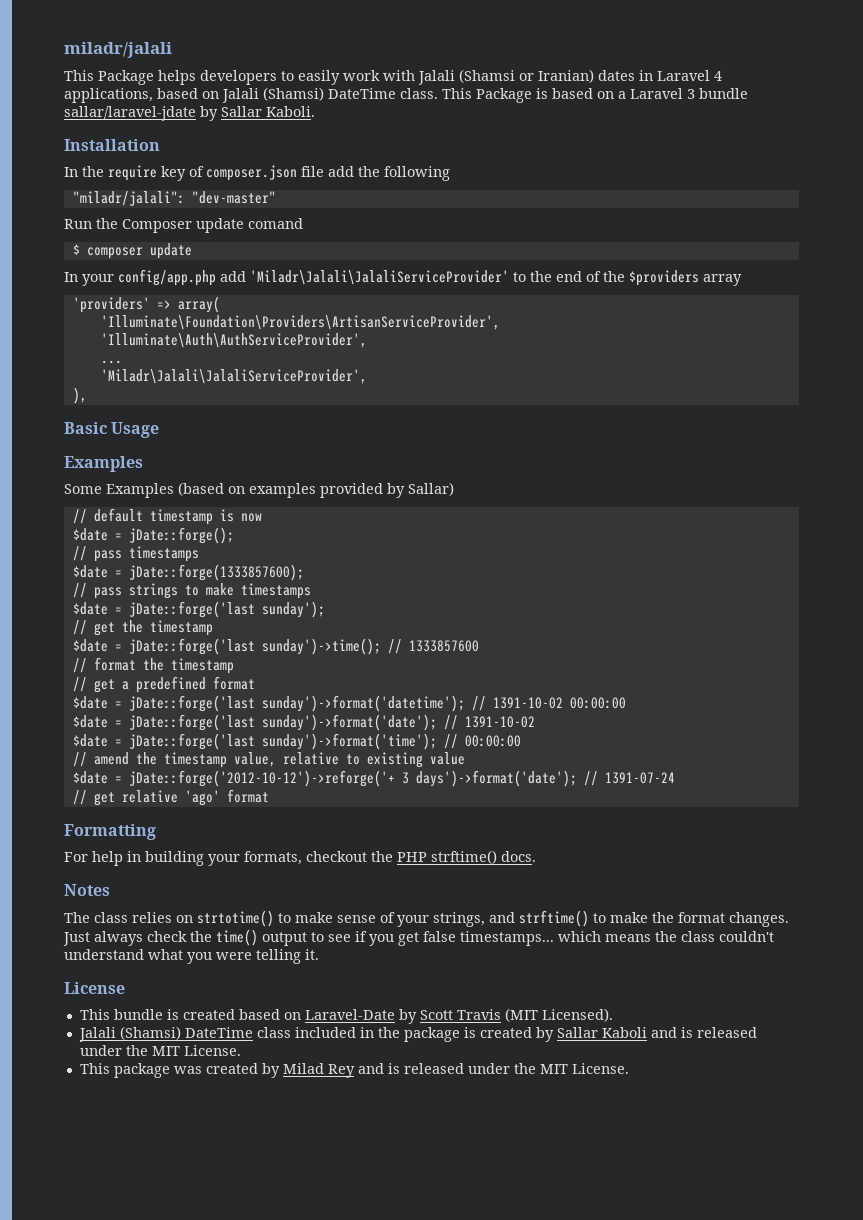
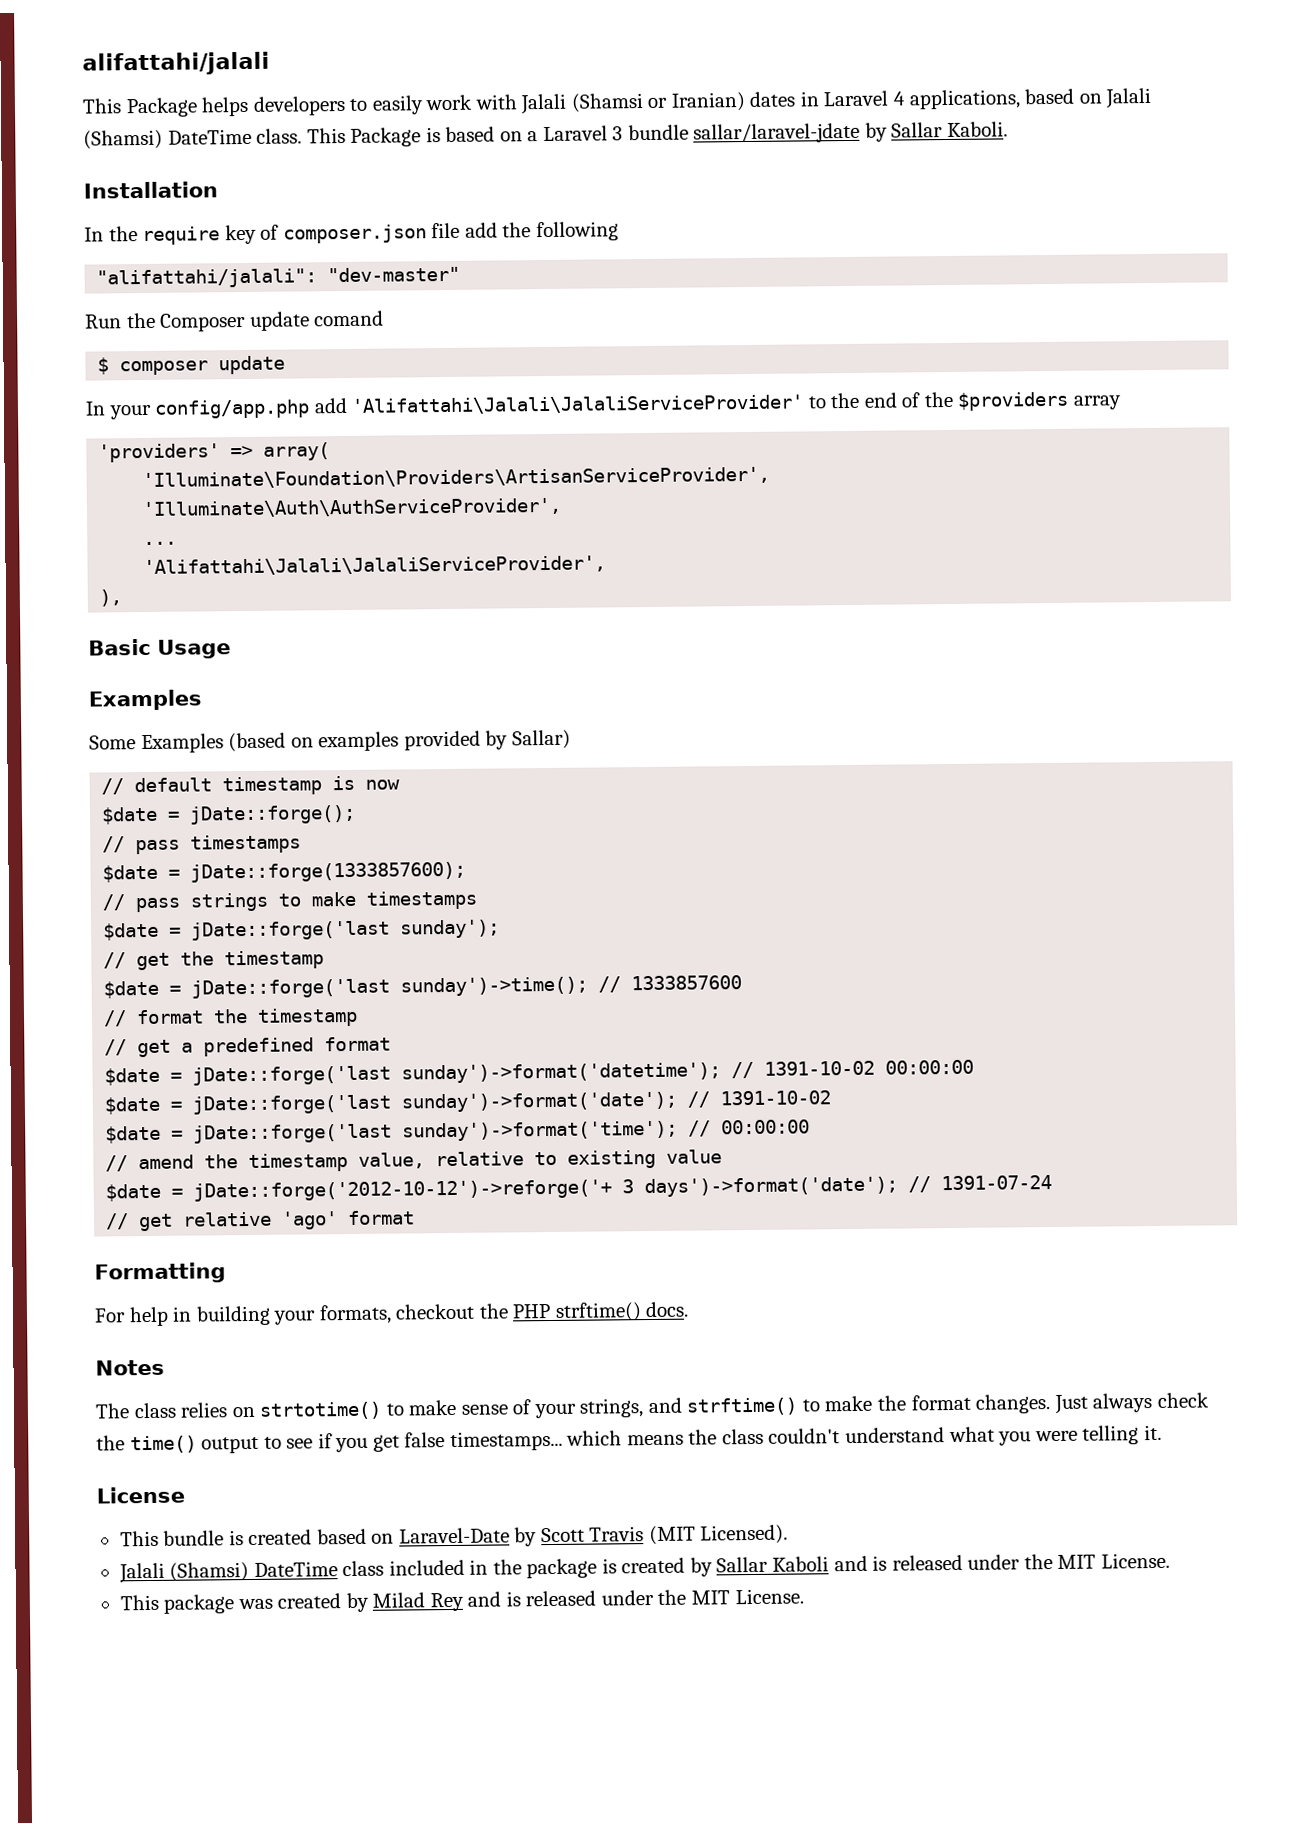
[64,42,172,58] miladr/jalali -> [82,51,270,76] alifattahi/jalali
[72,191,185,206] "miladr/jalali": -> [96,268,318,289] "alifattahi/jalali":
[250,270,509,285] 'Miladr\Jalali\JalaliServiceProvider' -> [351,394,805,415] 'Alifattahi\Jalali\JalaliServiceProvider'
[100,369,367,384] 'Miladr\Jalali\JalaliServiceProvider', -> [143,555,607,577] 'Alifattahi\Jalali\JalaliServiceProvider',

